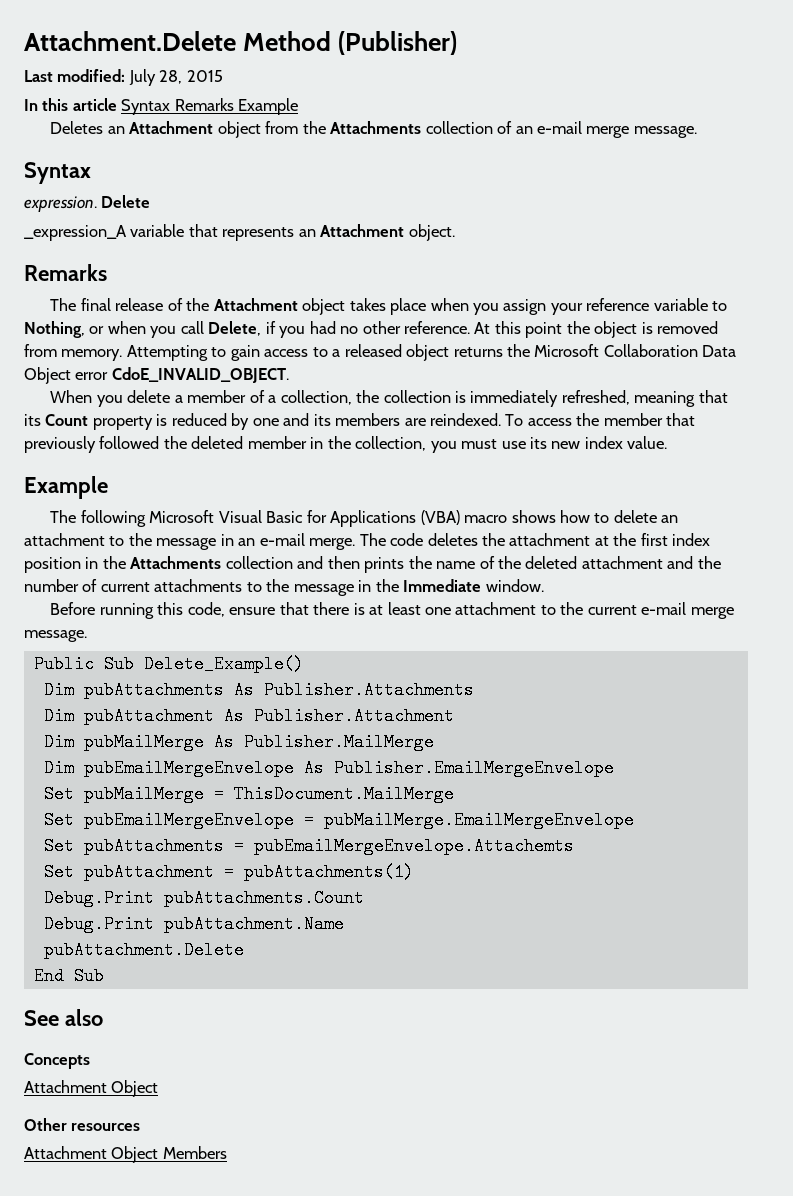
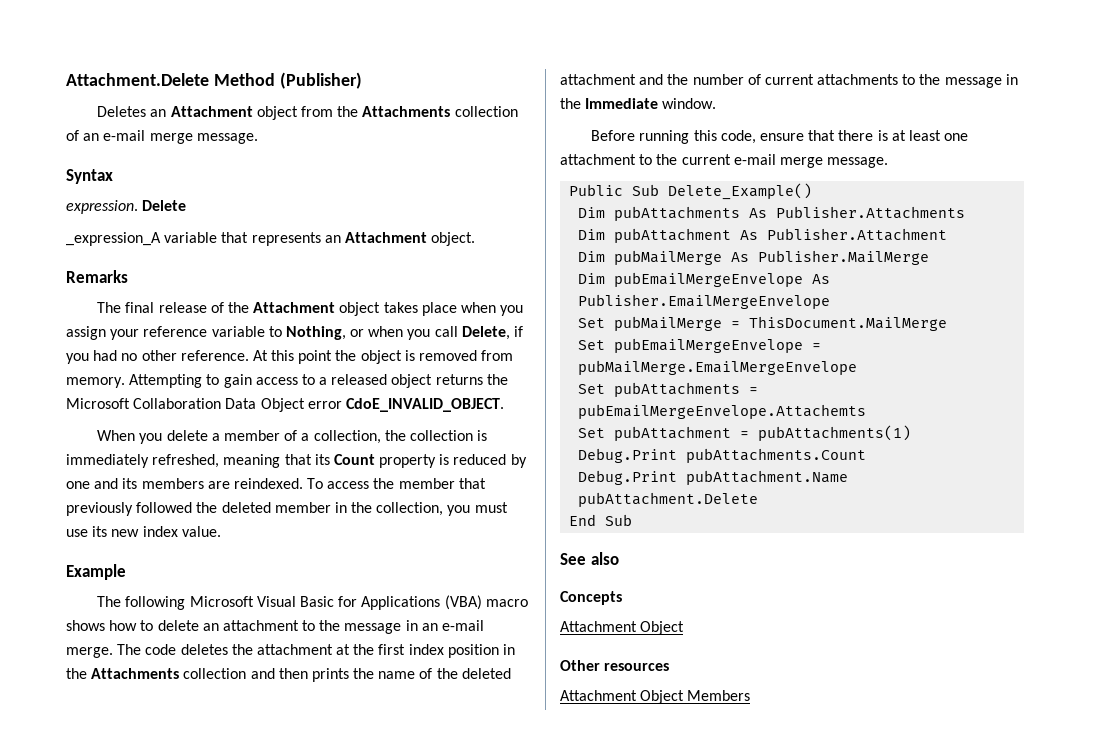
[24,69,223,86] [24,98,299,115] // Last modified: July 28, 2015 // In this article Syntax Remarks Example -> (362, 80) none

